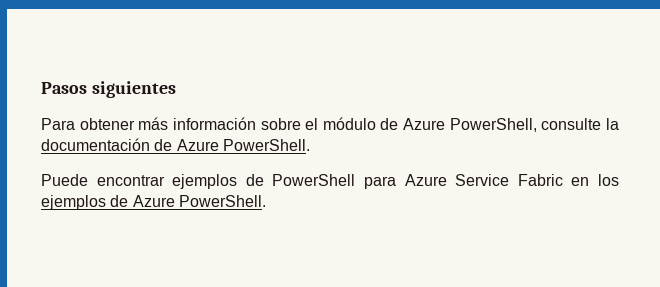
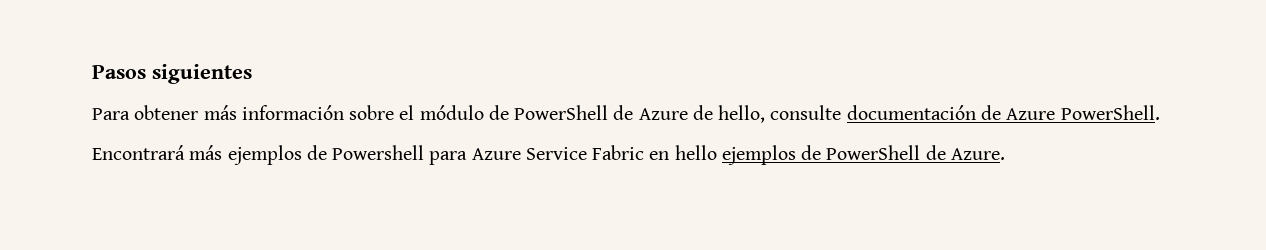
[403,118,619,132] Azure PowerShell, consulte la -> [514,105,842,123] PowerShell de Azure de hello, consulte
[41,174,356,189] Puede encontrar ejemplos de PowerShell -> [92,145,425,165] Encontrará más ejemplos de Powershell
[598,174,620,186] [41,195,266,210] los ejemplos de Azure PowerShell. -> [674,145,1005,165] hello ejemplos de PowerShell de Azure.

